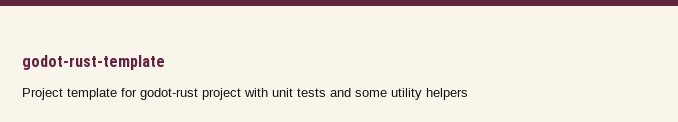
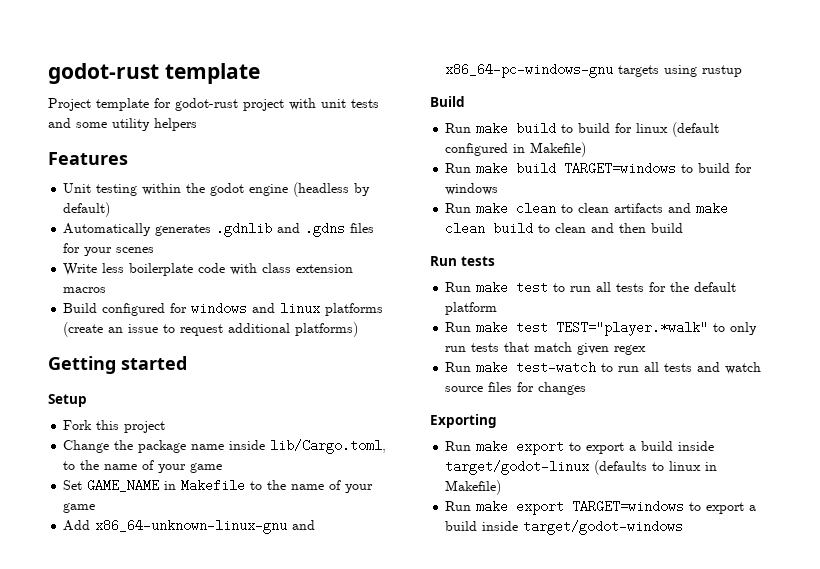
[22,55,165,70] godot-rust-template -> [48,63,260,84] godot-rust template
(468, 94) none -> [48,152,128,165] [63,182,371,197] [63,202,111,217] [63,222,375,237] [63,243,155,256] [63,263,354,276] [63,287,107,293] [63,302,384,316] [63,322,359,337] [48,356,187,374] [48,394,87,407] [63,420,166,433] [63,439,387,454] [63,460,223,473] [63,479,374,493] [63,503,96,513] [63,519,316,534] [445,63,743,78] [430,96,465,107] [445,122,720,137] [445,142,587,157] [445,162,753,175] [445,183,499,195] [445,202,729,215] [445,222,684,235] [430,256,495,266] [445,281,737,294] [445,302,498,315] [445,321,758,336] [445,342,647,355] [445,361,762,374] [445,382,587,395] [430,414,497,428] [445,440,715,455] [445,460,718,475] [445,480,502,495] [445,500,757,515] [445,520,684,535] // Features // Unit testing within the godot engine (headless by default) // Automatically generates .gdnlib and .gdns files for your scenes // Write less boilerplate code with class extension macros // Build configured for windows and linux platforms (create an issue to request additional platforms) // Getting started // Setup // Fork this project // Change the package name inside lib/Cargo.toml, to the name of your game // Set GAME_NAME in Makefile to the name of your game // Add x86_64-unknown-linux-gnu and x86_64-pc-windows-gnu targets using rustup // Build // Run make build to build for linux (default configured in Makefile) // Run make build TARGET=windows to build for windows // Run make clean to clean artifacts and make clean build to clean and then build // Run tests // Run make test to run all tests for the default platform // Run make test TEST="player.*walk" to only run tests that match given regex // Run make test-watch to run all tests and watch source files for changes // Exporting // Run make export to export a build inside target/godot-linux (defaults to linux in Makefile) // Run make export TARGET=windows to export a build inside target/godot-windows

